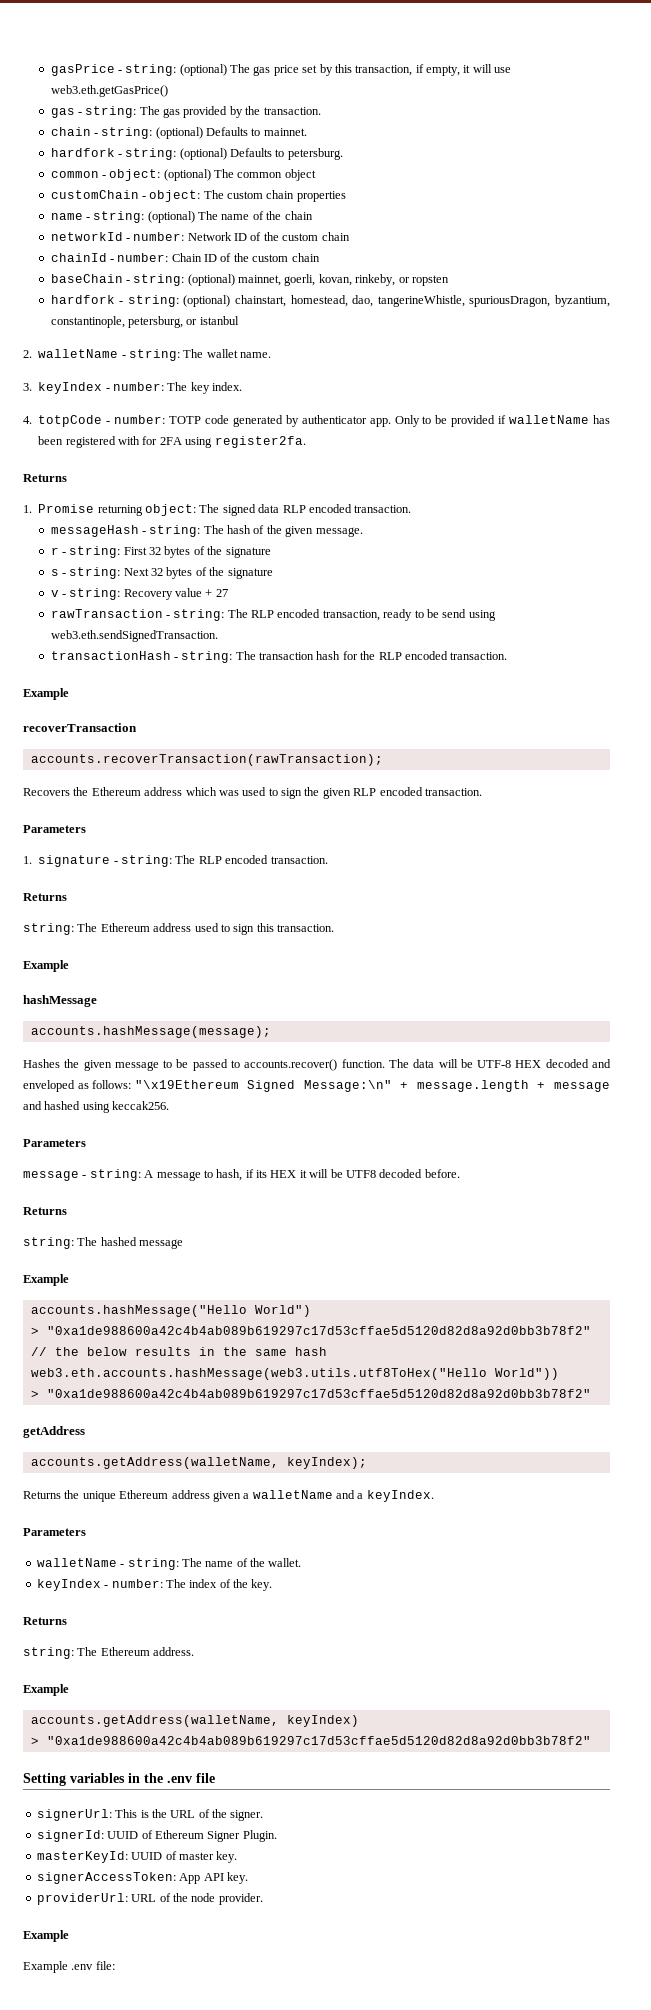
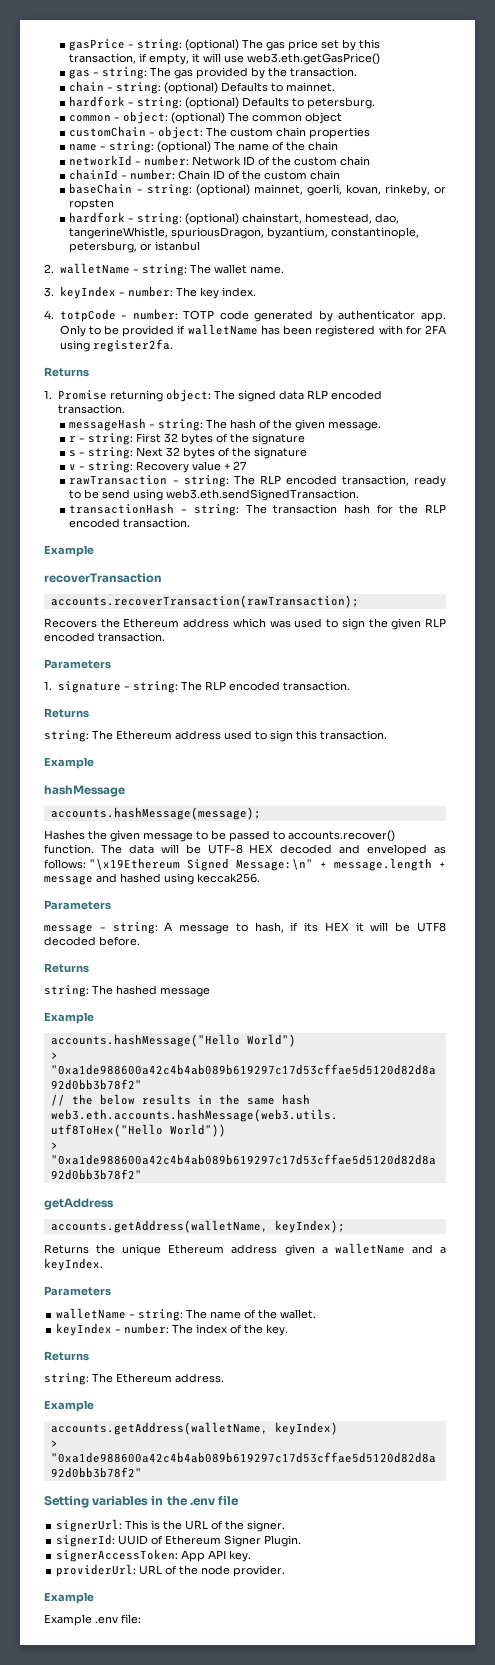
[36,1851,238,1863] // masterKeyId: UUID of master key. -> (302, 1541) none

